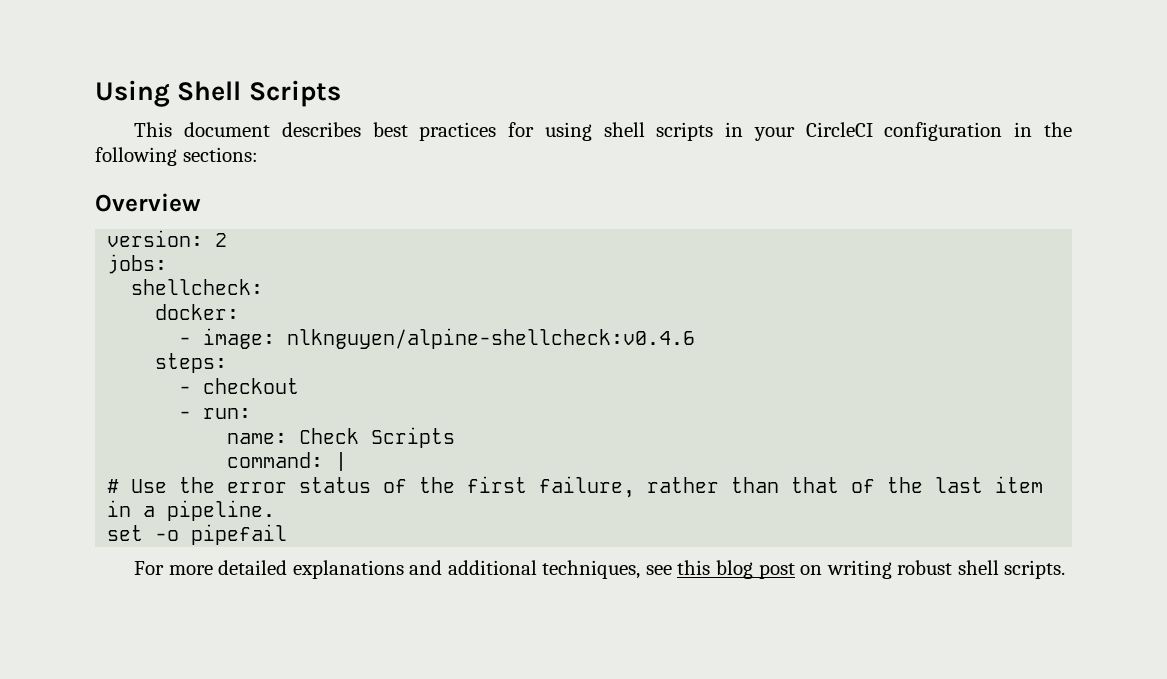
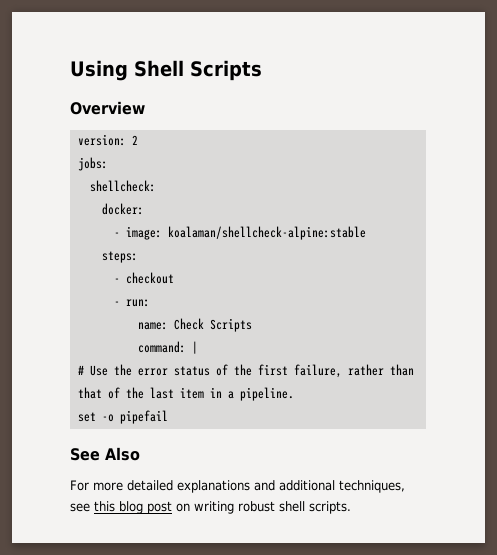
[134,122,1072,141] [95,147,258,166] // This document describes best practices for using shell scripts in your CircleCI configuration in the following sections: -> (262, 70) none
[287,328,696,349] nlknguyen/alpine-shellcheck:v0.4.6 -> [167,226,366,240] koalaman/shellcheck-alpine:stable
(288, 534) none -> [70,447,140,461] // See Also

